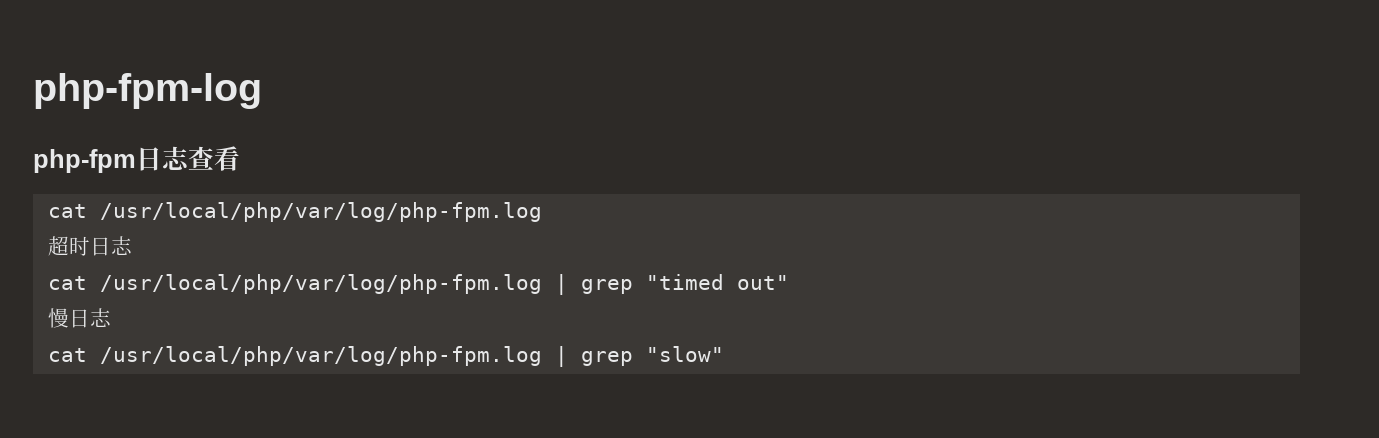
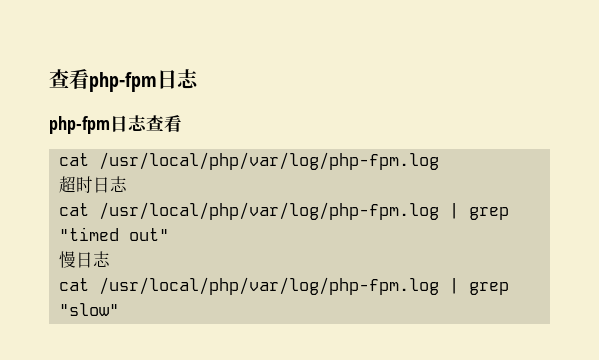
[33,73,262,109] php-fpm-log -> [49,69,199,92] 查看php-fpm日志

